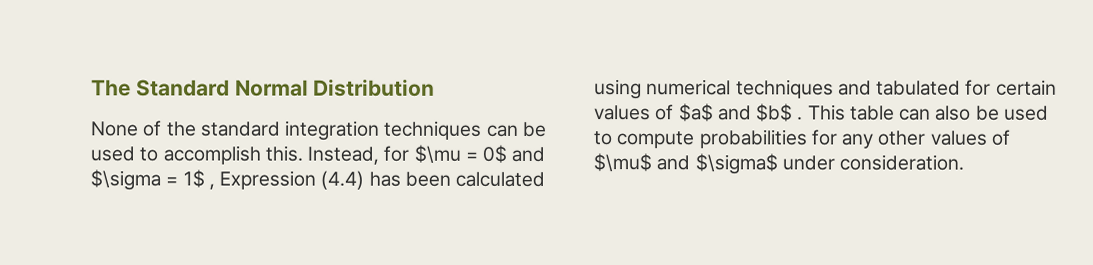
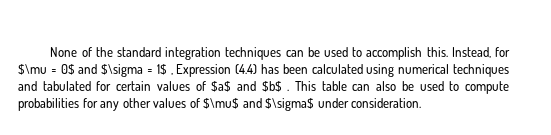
[91,78,436,97] The Standard Normal Distribution // -> (50, 52) none

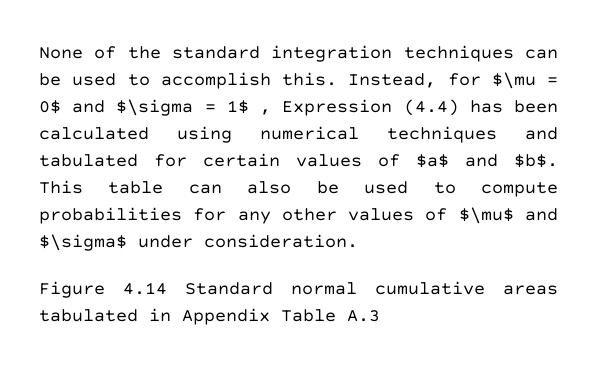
[261,81,290,92] $b$ . -> [514,154,558,168] $b$.
(422, 103) none -> [39,281,558,298] [39,308,380,325] // Figure 4.14 Standard normal cumulative areas tabulated in Appendix Table A.3

